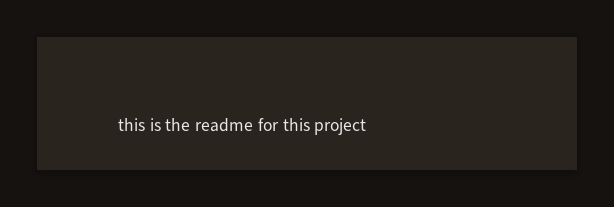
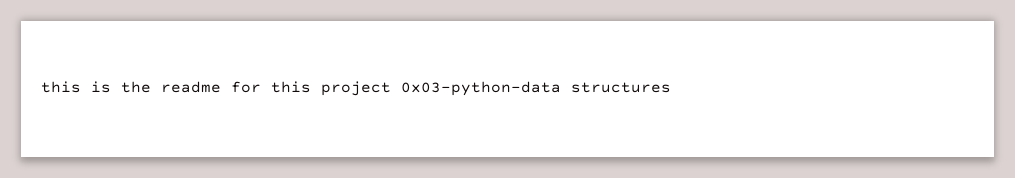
(367, 126) none -> [401,81,671,96] 0x03-python-data structures

